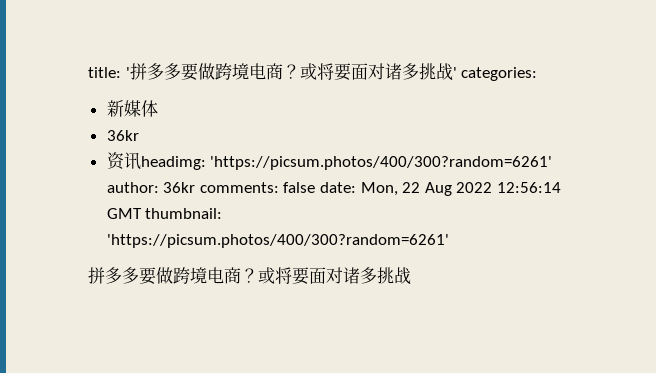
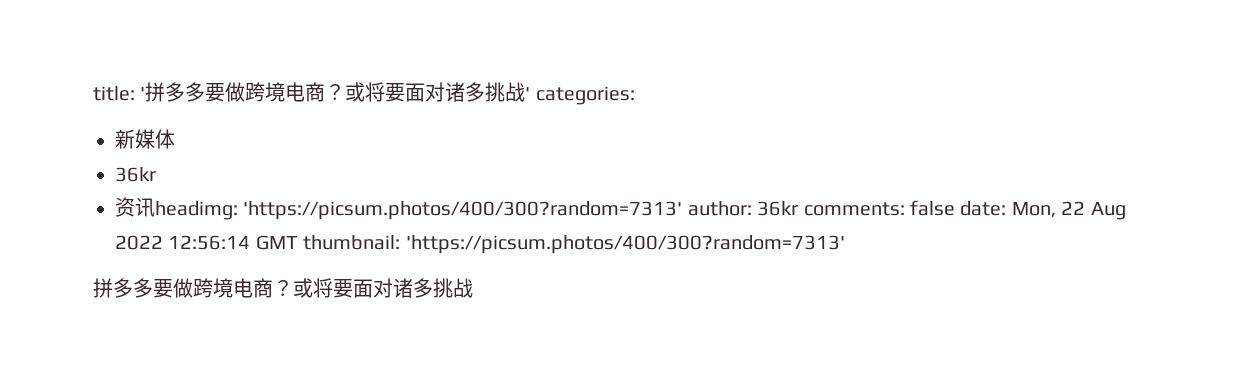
[210,156,553,170] 'https://picsum.photos/400/300?random=6261' -> [243,201,683,220] 'https://picsum.photos/400/300?random=7313'
[106,234,449,248] 'https://picsum.photos/400/300?random=6261' -> [405,235,845,254] 'https://picsum.photos/400/300?random=7313'

